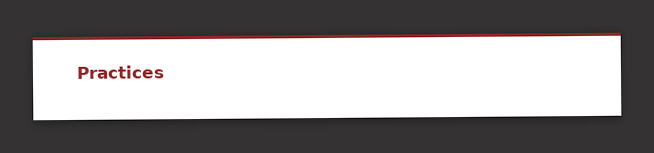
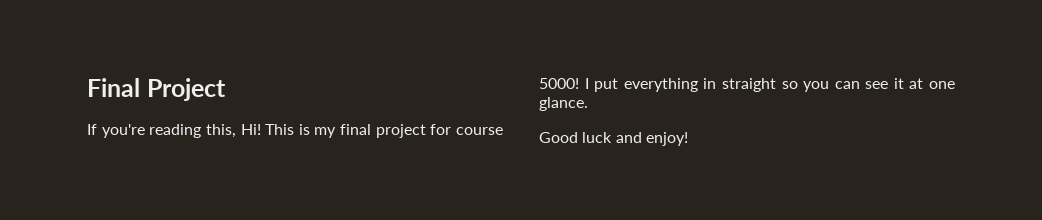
[76,65,165,79] Practices -> [87,78,226,101] [87,124,503,138] [539,78,955,92] [539,97,588,111] [539,132,688,146] Final Project // If you're reading this, Hi! This is my final project for course 5000! I put everything in straight so you can see it at one glance. // Good luck and enjoy!

